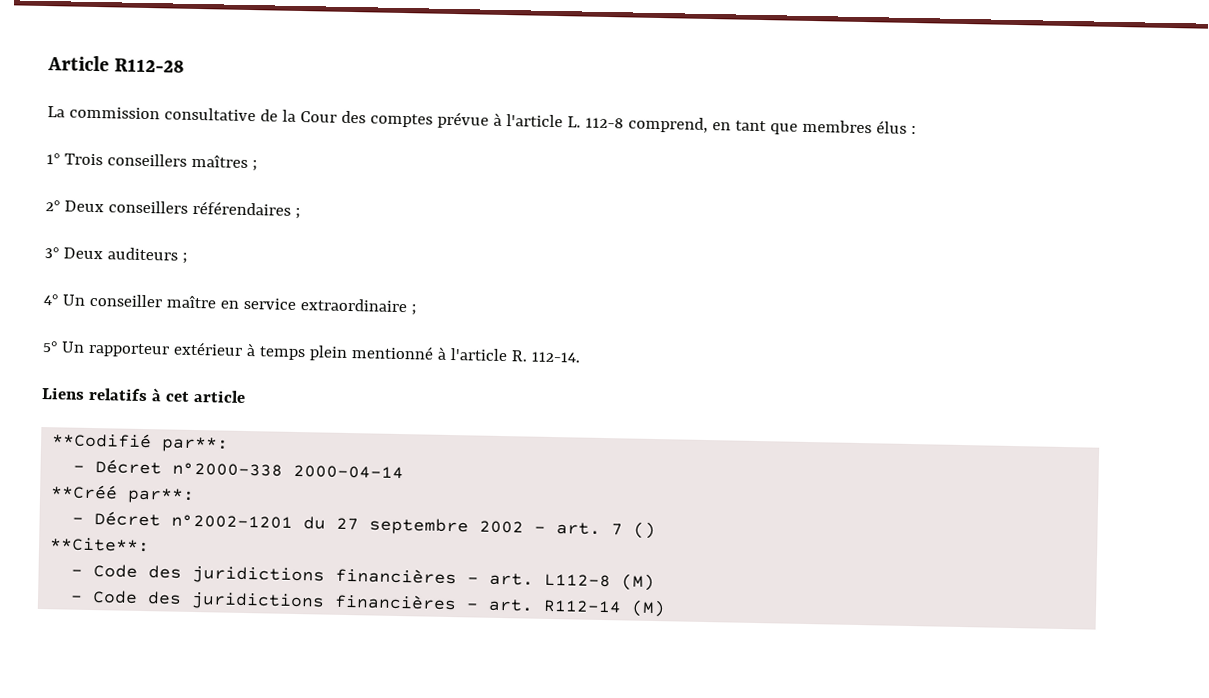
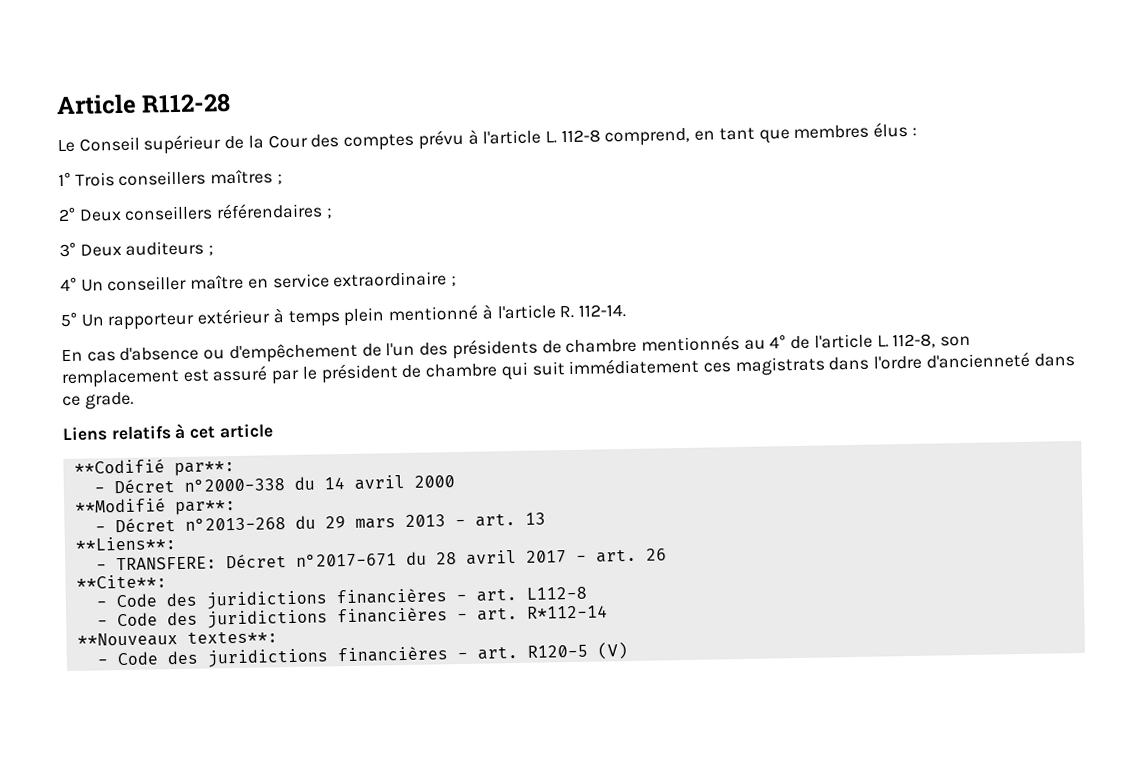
[47,106,256,122] La commission consultative -> [57,134,222,155] Le Conseil supérieur
[436,111,489,129] prévue -> [417,129,464,150] prévu
(580, 357) none -> [61,333,972,364] [61,351,1075,389] [62,391,134,410] // En cas d'absence ou d'empêchement de l'un des présidents de chambre mentionnés au 4° de l'article L. 112-8, son remplacement est assuré par le président de chambre qui suit immédiatement ces magistrats dans l'ordre d'ancienneté dans ce grade.
[293,464,405,480] [50,484,196,505] [72,511,657,540] 2000-04-14 // **Créé par**: // - Décret n°2002-1201 du 27 septembre 2002 - art. 7 () -> [293,474,455,490] [74,497,236,516] [94,512,546,533] [74,536,176,551] [95,548,667,571] du 14 avril 2000 // **Modifié par**: // - Décret n°2013-268 du 29 mars 2013 - art. 13 // **Liens**: // - TRANSFERE: Décret n°2017-671 du 28 avril 2017 - art. 26
[621,573,656,592] [70,590,667,618] (M) // - Code des juridictions financières - art. R112-14 (M) -> [96,605,608,629] [76,630,278,647] [96,642,628,668] // - Code des juridictions financières - art. R*112-14 // **Nouveaux textes**: // - Code des juridictions financières - art. R120-5 (V)

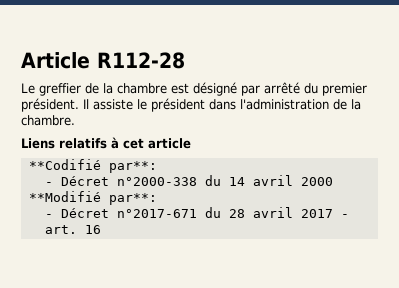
[78,121,917,155] [58,169,283,187] [58,202,333,222] [59,240,215,258] [60,271,458,292] [60,304,626,331] [61,333,972,364] [61,351,1075,389] [62,391,134,410] Conseil supérieur de la Cour des comptes prévu à l'article L. 112-8 comprend, en tant que membres élus : // 1° Trois conseillers maîtres ; // 2° Deux conseillers référendaires ; // 3° Deux auditeurs ; // 4° Un conseiller maître en service extraordinaire ; // 5° Un rapporteur extérieur à temps plein mentionné à l'article R. 112-14. // En cas d'absence ou d'empêchement de l'un des présidents de chambre mentionnés au 4° de l'article L. 112-8, son remplacement est assuré par le président de chambre qui suit immédiatement ces magistrats dans l'ordre d'ancienneté dans ce grade. -> [39,82,367,96] [21,98,361,112] [21,115,75,126] greffier de la chambre est désigné par arrêté du premier président. Il assiste le président dans l'administration de la chambre.
[184,512,546,531] [74,536,176,551] [95,553,287,571] n°2013-268 du 29 mars 2013 - art. 13 // **Liens**: // - TRANSFERE: Décret -> (109, 213) none
[645,548,667,561] [75,574,167,589] [95,586,587,610] [96,605,608,629] [76,630,278,647] [96,642,628,668] 26 // **Cite**: // - Code des juridictions financières - art. L112-8 // - Code des juridictions financières - art. R*112-14 // **Nouveaux textes**: // - Code des juridictions financières - art. R120-5 (V) -> [84,225,101,234] 16

